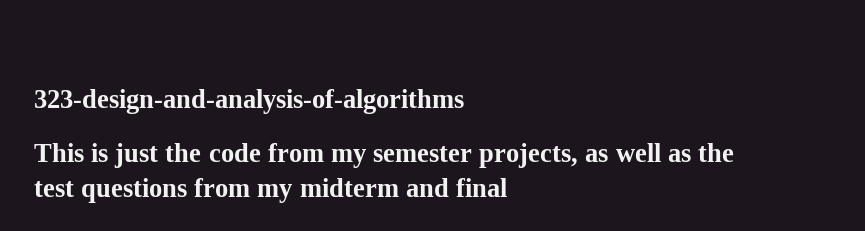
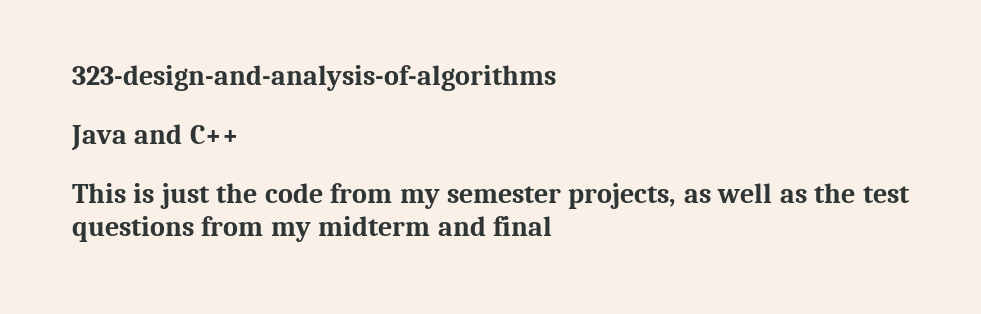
(464, 101) none -> [71,124,239,151] // Java and C++

